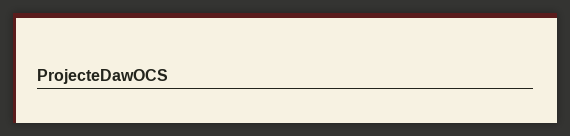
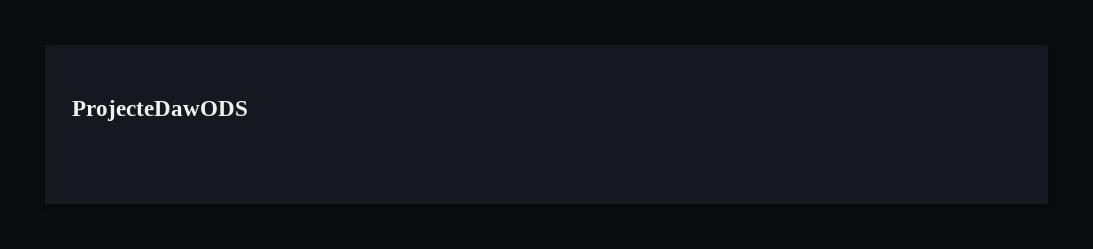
[37,69,168,84] ProjecteDawOCS -> [72,100,248,121] ProjecteDawODS

